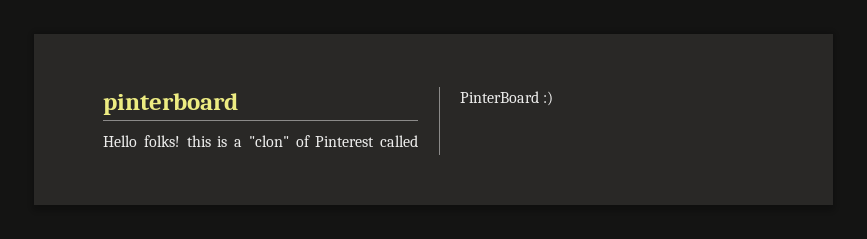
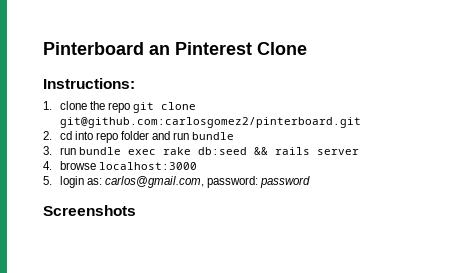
[103,93,238,115] [103,135,418,147] [460,91,554,106] pinterboard // Hello folks! this is a "clon" of Pinterest called PinterBoard :) -> [43,42,307,55] [43,78,135,89] [43,101,197,113] [59,117,361,128] [43,131,235,143] [43,146,359,155] [43,161,197,170] [43,176,311,188] [43,205,136,216] Pinterboard an Pinterest Clone // Instructions: // 1. clone the repo git clone git@github.com:carlosgomez2/pinterboard.git // 2. cd into repo folder and run bundle // 3. run bundle exec rake db:seed && rails server // 4. browse localhost:3000 // 5. login as: carlos@gmail.com, password: password // Screenshots

